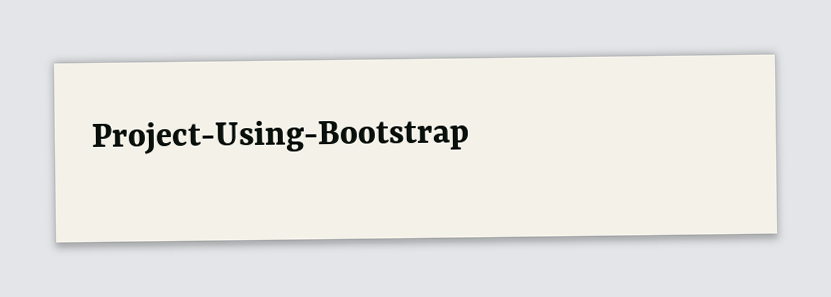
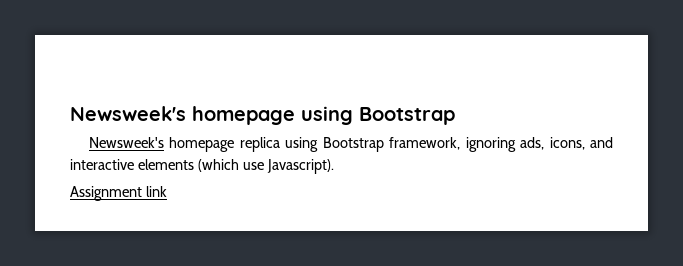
[91,118,470,156] Project-Using-Bootstrap -> [70,106,455,125] [88,137,613,152] [70,159,334,174] [70,186,167,201] Newsweek's homepage using Bootstrap // Newsweek's homepage replica using Bootstrap framework, ignoring ads, icons, and interactive elements (which use Javascript). // Assignment link

